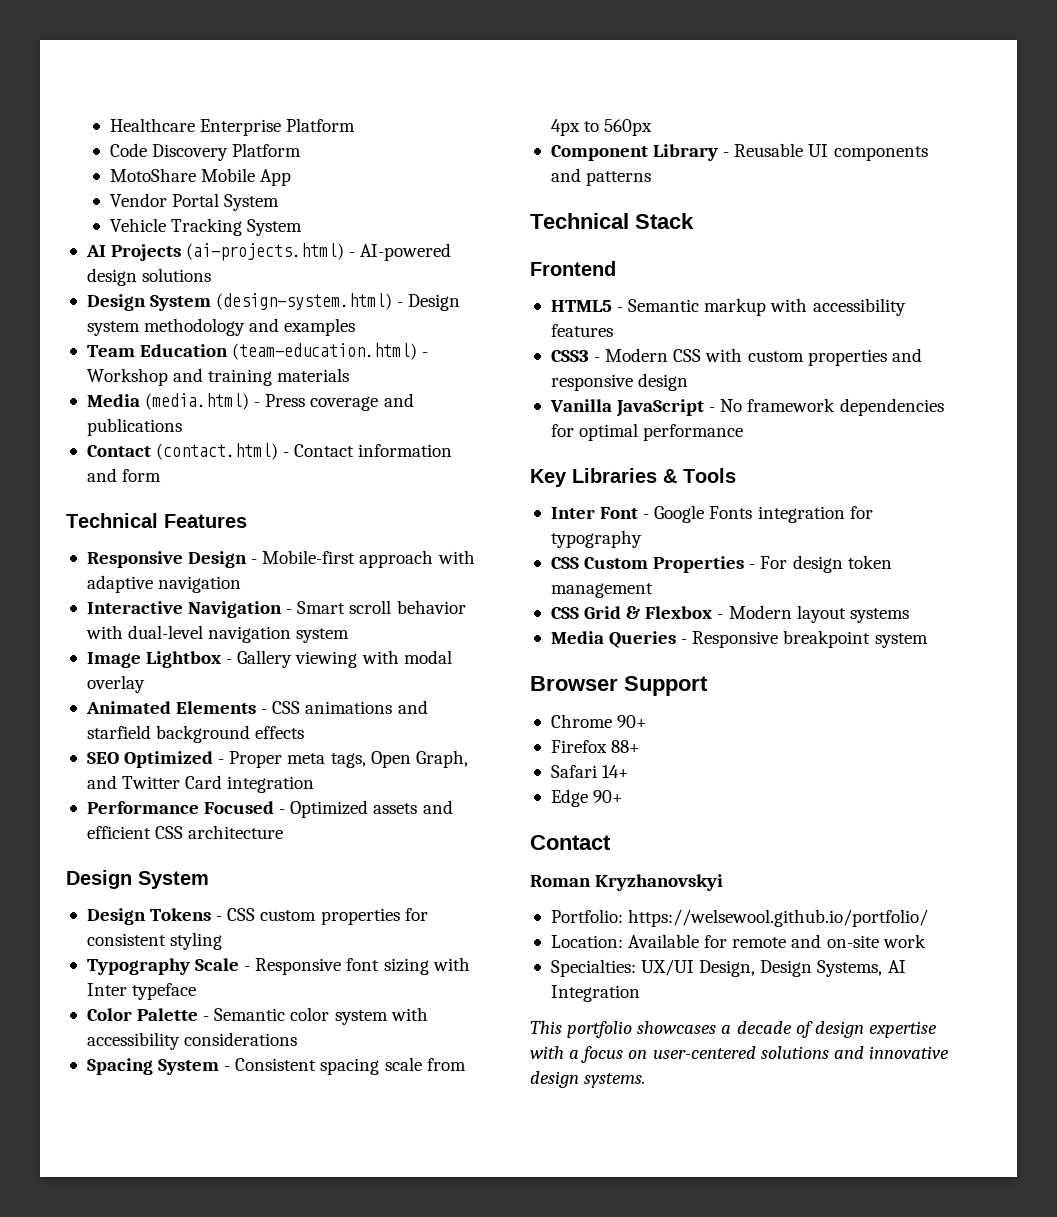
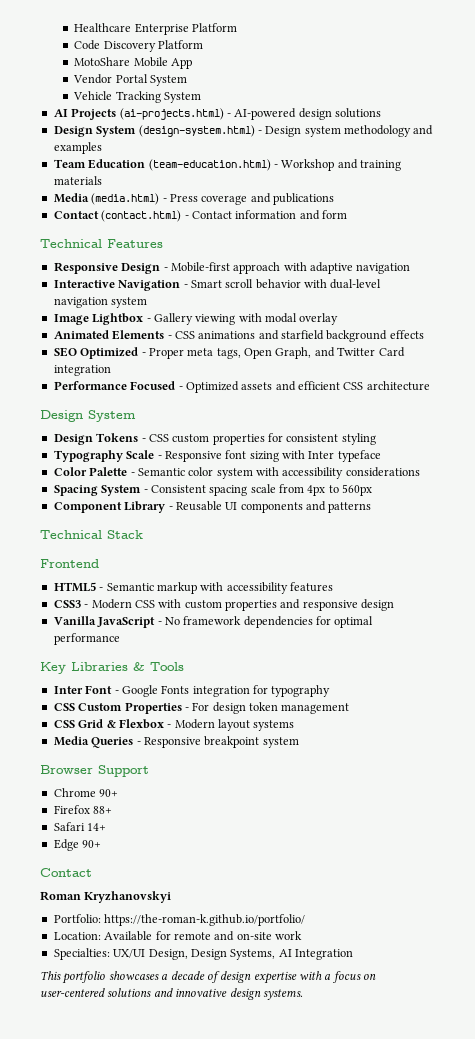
[628,909,929,927] https://welsewool.github.io/portfolio/ -> [104,914,306,926] https://the-roman-k.github.io/portfolio/

